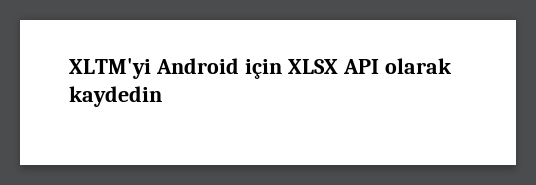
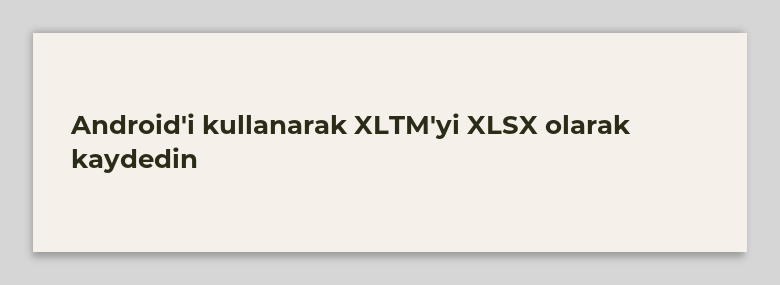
[69,58,379,79] XLTM'yi Android için XLSX API -> [70,113,539,139] Android'i kullanarak XLTM'yi XLSX

